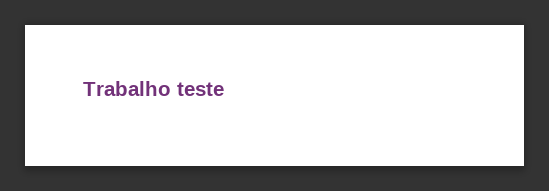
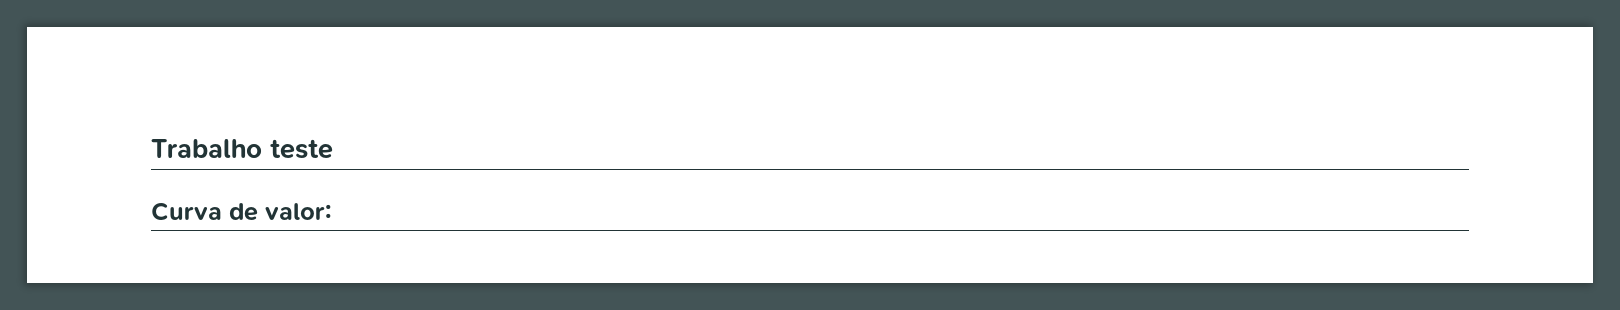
(224, 89) none -> [151,202,332,221] // Curva de valor:

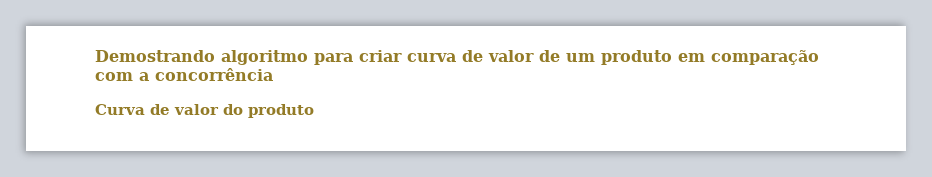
[151,139,333,159] Trabalho teste -> [95,50,819,65] [95,68,273,81] Demostrando algoritmo para criar curva de valor de um produto em comparação com a concorrência
[265,203,332,220] valor: -> [174,104,314,118] valor do produto

